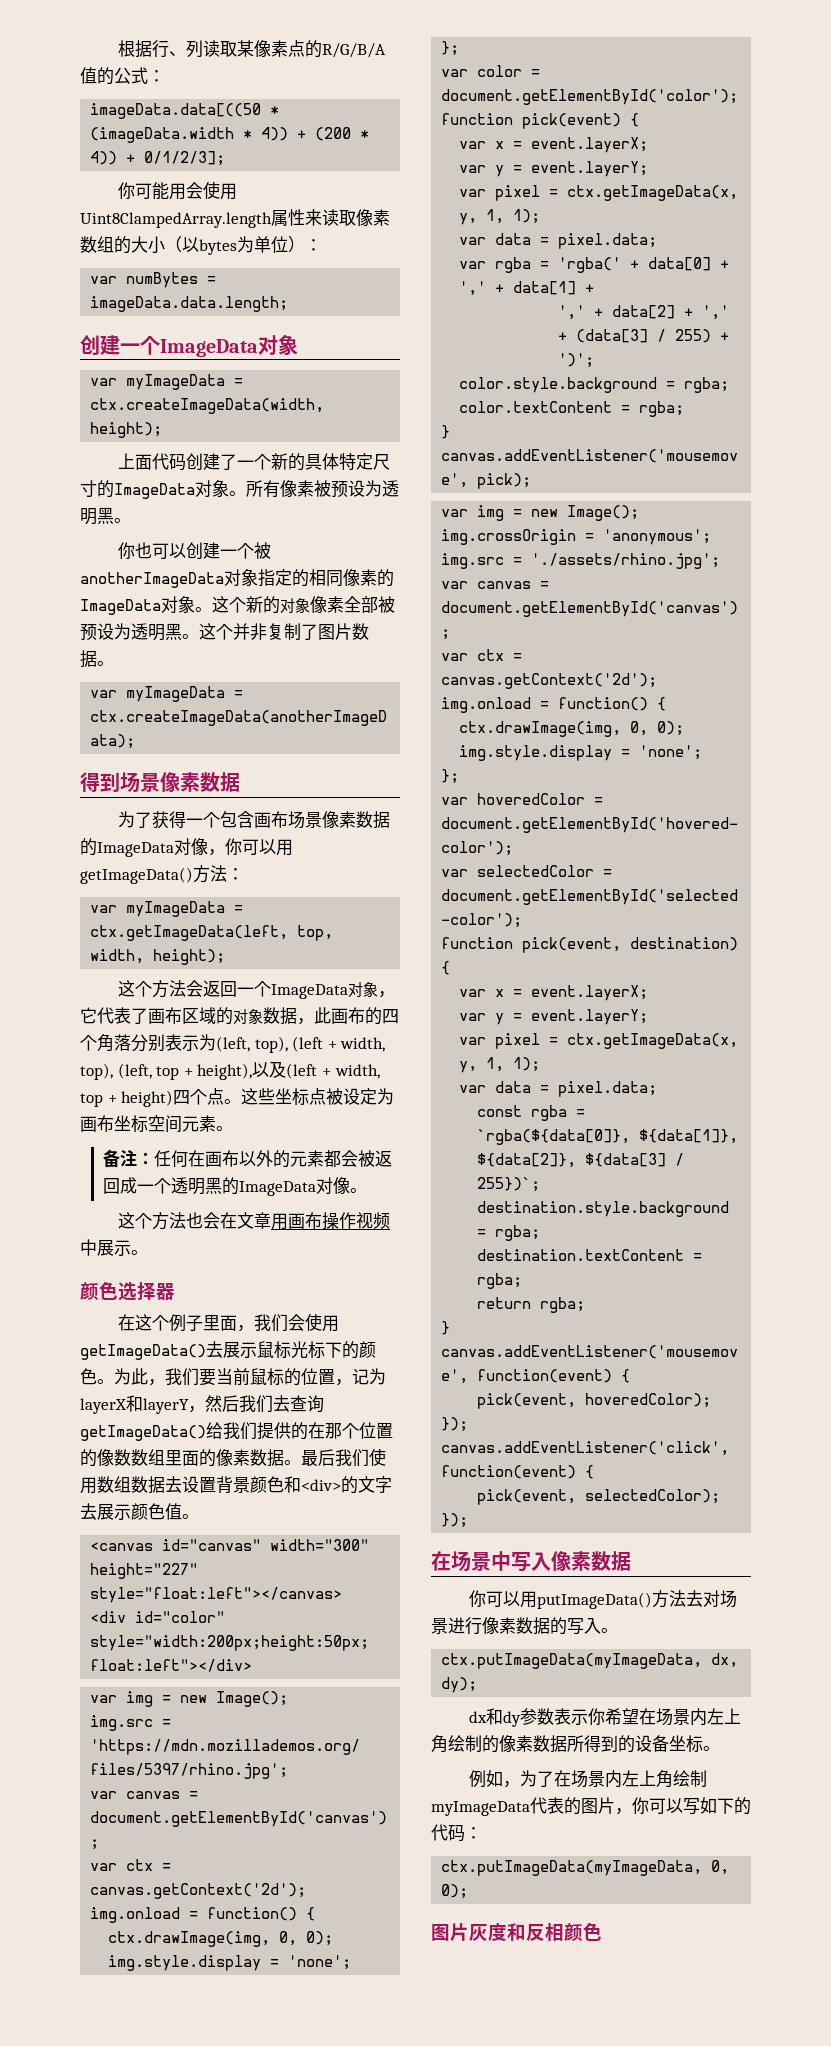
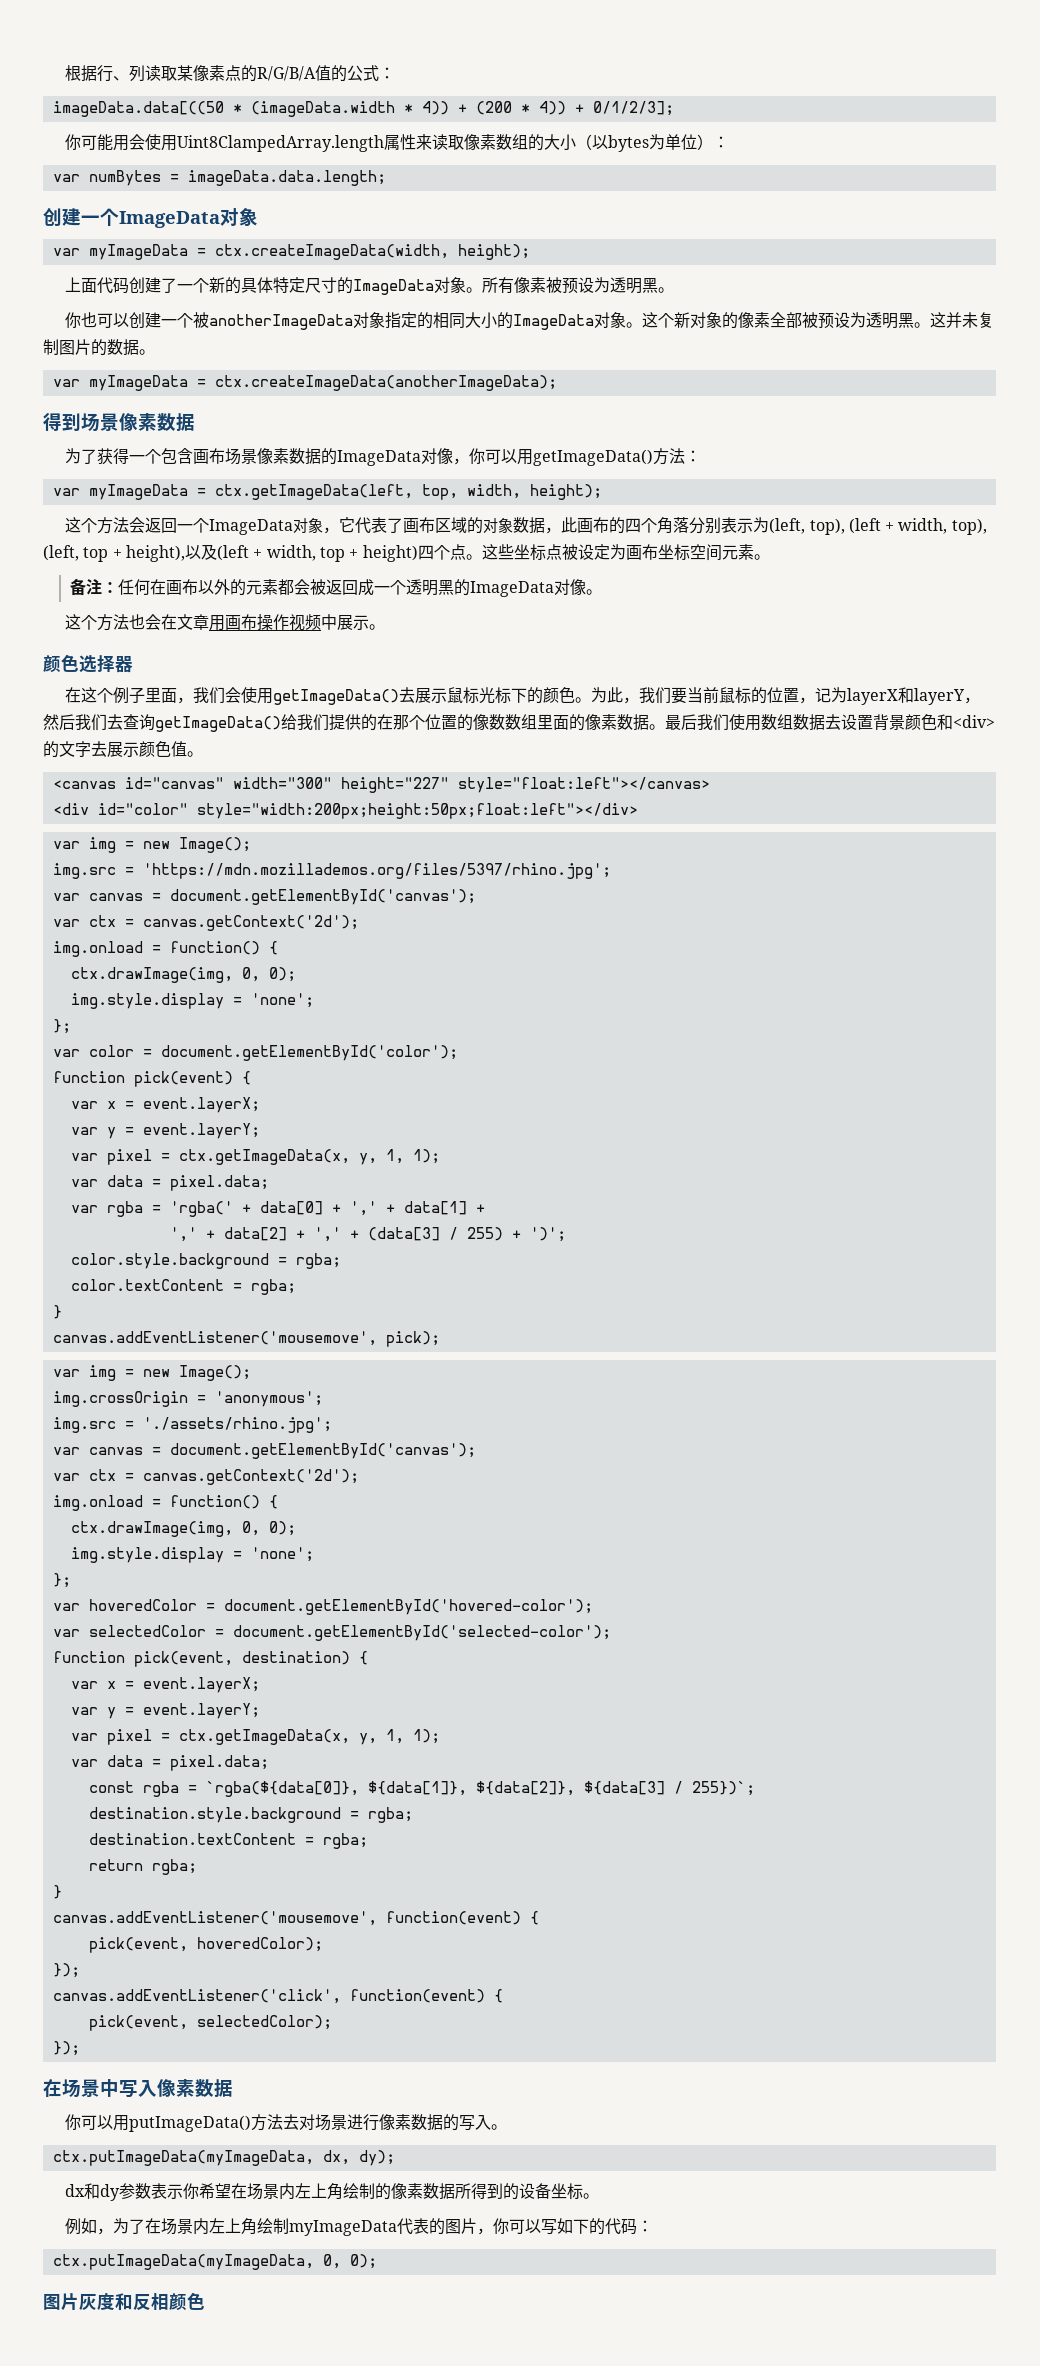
[343,569,377,586] 像素 -> [465,312,498,329] 大小
[263,596,310,614] 的对象 -> [690,312,739,329] 对象的
[216,623,352,640] 个并非复制了图片 -> [946,312,995,328] [43,339,107,356] 并未复制图片的

